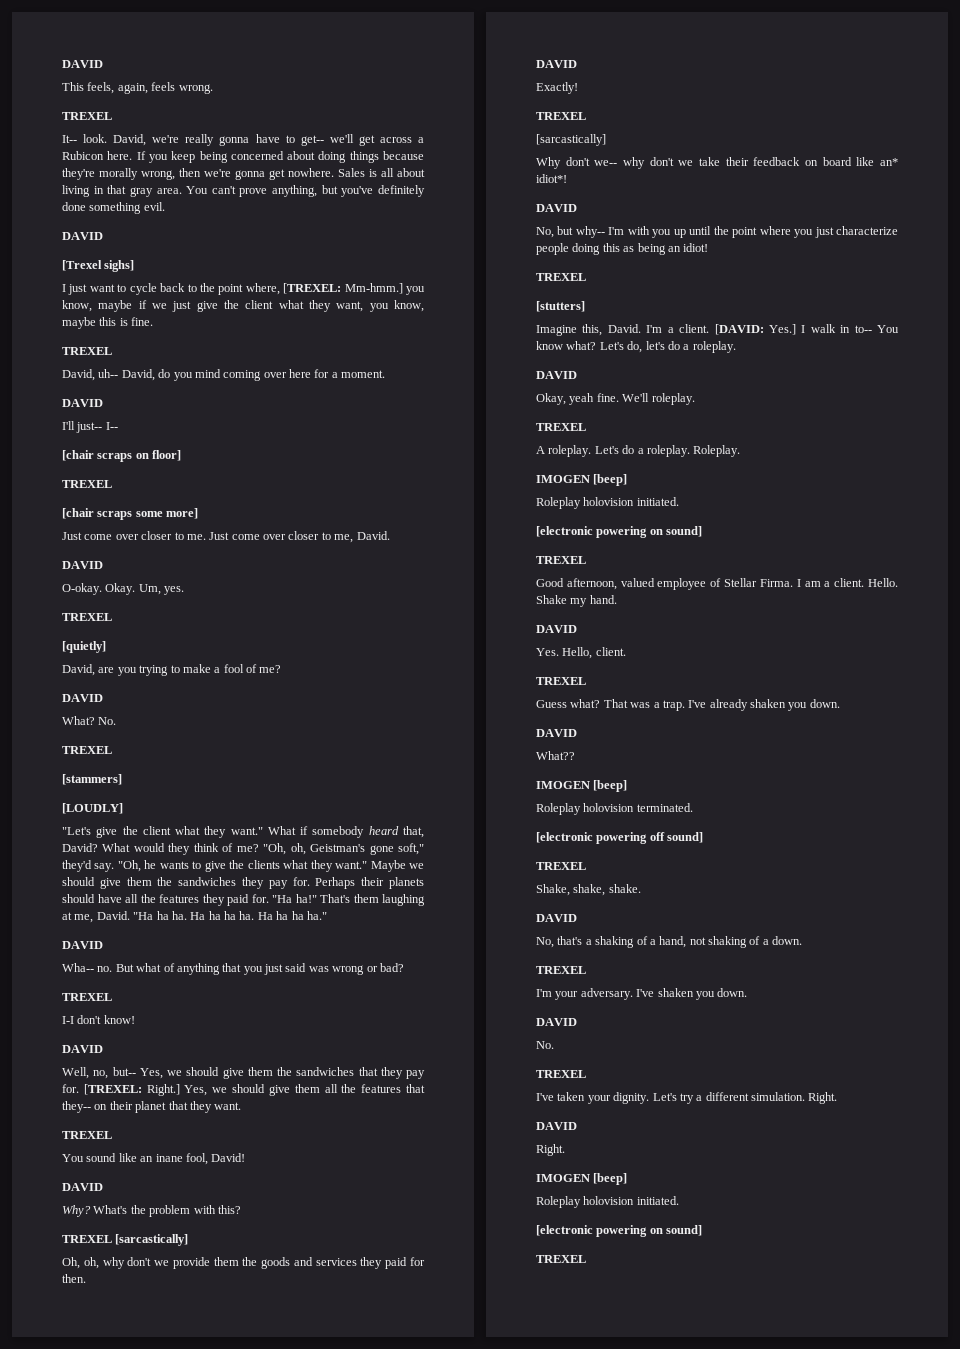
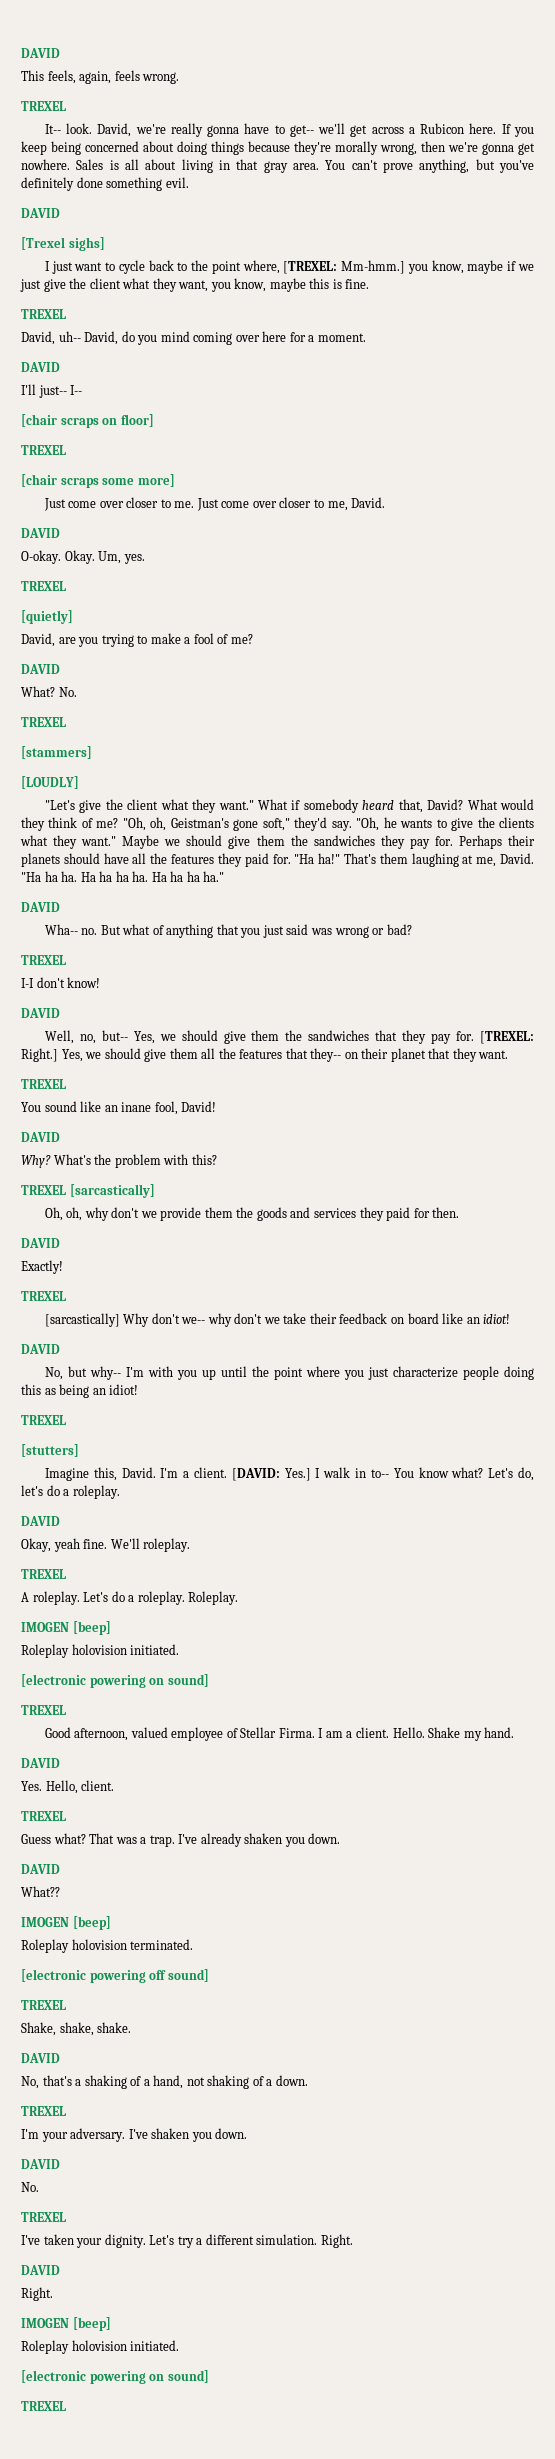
(606, 140) // -> (120, 1320) none
[880,158,898,166] [536,174,567,183] an* idiot*! -> [466,1314,511,1324] an idiot!

